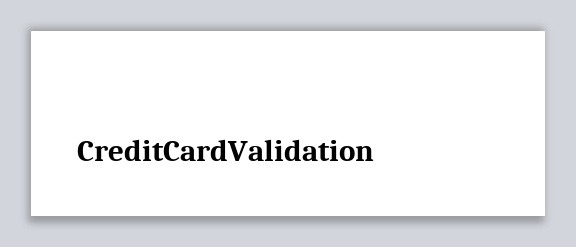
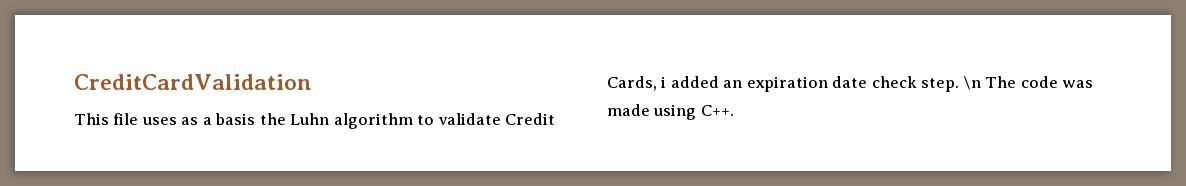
(374, 150) none -> [74,113,556,129] [607,76,1094,92] [607,104,734,120] // This file uses as a basis the Luhn algorithm to validate Credit Cards, i added an expiration date check step. \n The code was made using C++.

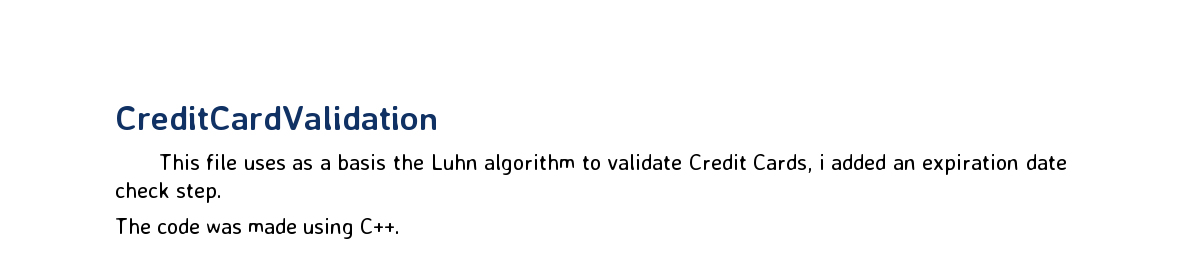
[962,76,981,90] \n -> (222, 193) //

